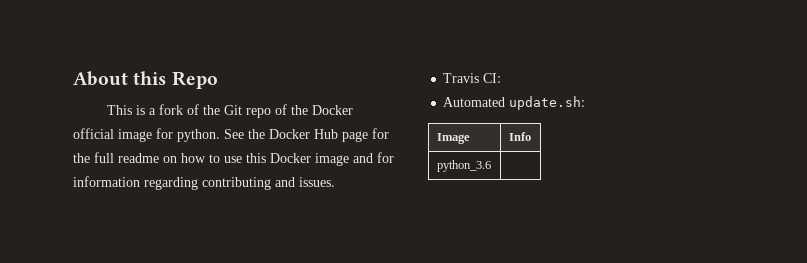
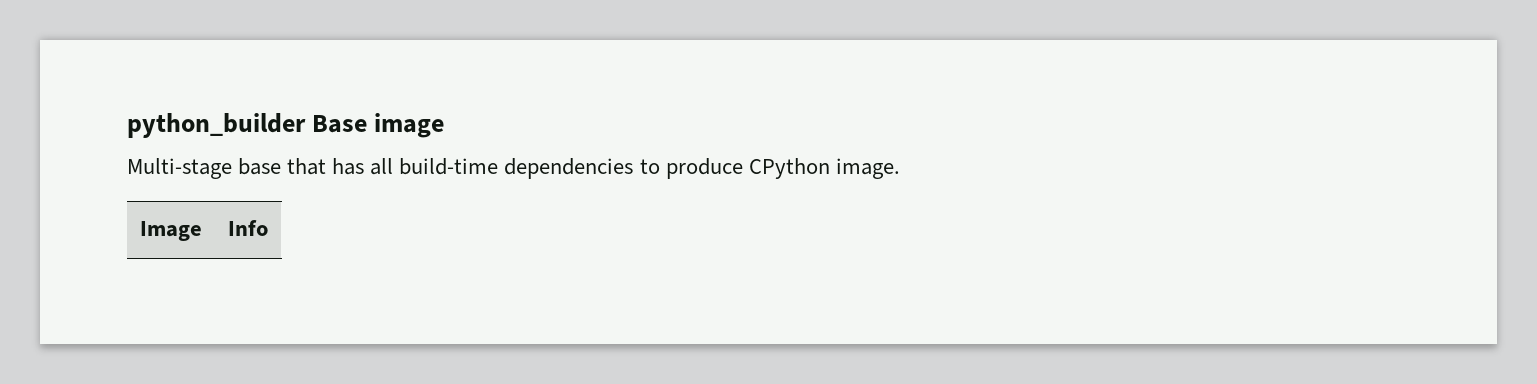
[73,71,218,89] [106,104,353,118] [73,128,389,142] [73,152,394,166] [73,176,335,190] [443,73,502,83] [443,96,586,110] About this Repo // This is a fork of the Git repo of the Docker official image for python. See the Docker Hub page for the full readme on how to use this Docker image and for information regarding contributing and issues. // Travis CI: // Automated update.sh: -> [127,113,445,138] [127,158,900,179] python_builder Base image // Multi-stage base that has all build-time dependencies to produce CPython image.
[436,160,491,172] // python_3.6 | -> (268, 228) none

